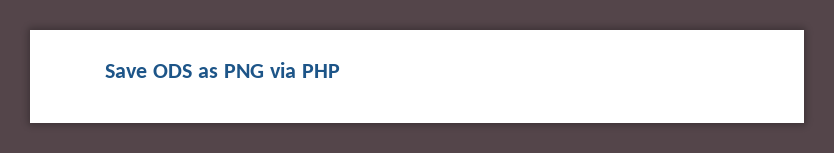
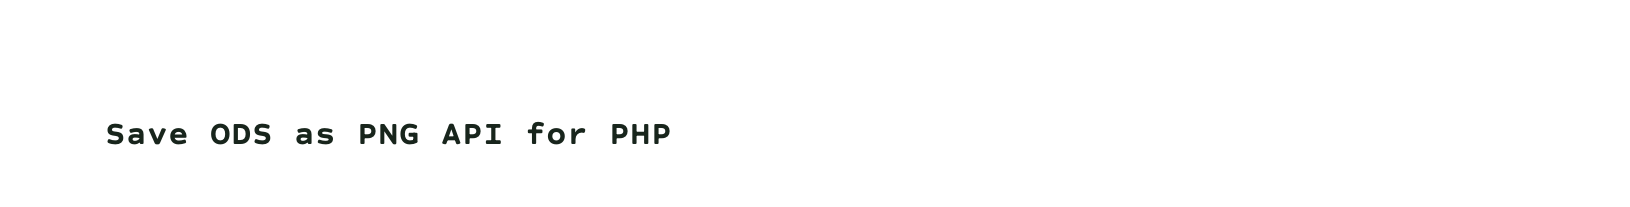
[269,62,296,78] via -> [441,121,588,145] API for

